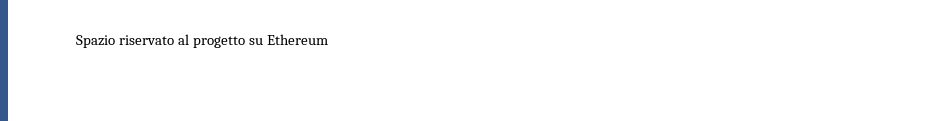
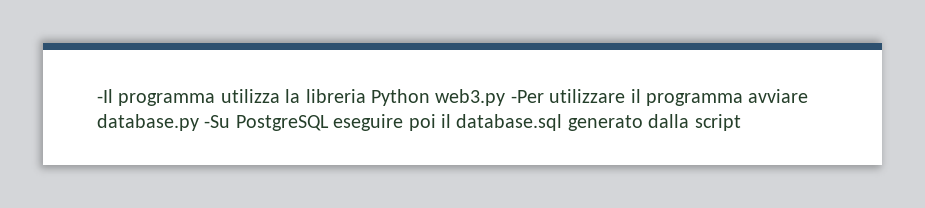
[76,34,328,48] Spazio riservato al progetto su Ethereum -> [97,89,809,106] [97,114,741,131] -Il programma utilizza la libreria Python web3.py -Per utilizzare il programma avviare database.py -Su PostgreSQL eseguire poi il database.sql generato dalla script

